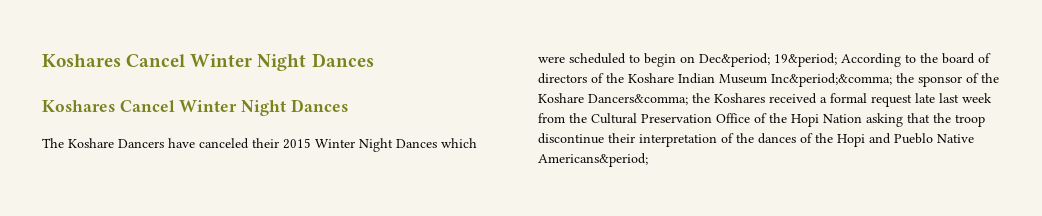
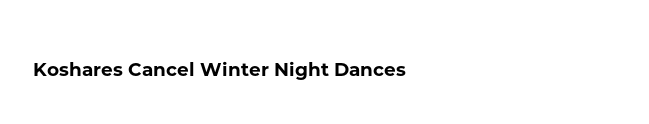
[42,53,374,71] [42,99,348,116] [42,138,477,152] [538,53,991,67] [538,73,999,87] [538,93,992,107] [538,113,985,127] [538,133,974,147] [538,153,648,167] Koshares Cancel Winter Night Dances // Koshares Cancel Winter Night Dances // The Koshare Dancers have canceled their 2015 Winter Night Dances which were scheduled to begin on Dec&period; 19&period; According to the board of directors of the Koshare Indian Museum Inc&period;&comma; the sponsor of the Koshare Dancers&comma; the Koshares received a formal request late last week from the Cultural Preservation Office of the Hopi Nation asking that the troop discontinue their interpretation of the dances of the Hopi and Pueblo Native Americans&period; -> [33,61,406,80] Koshares Cancel Winter Night Dances

